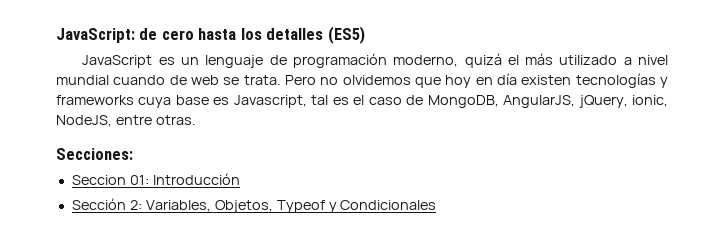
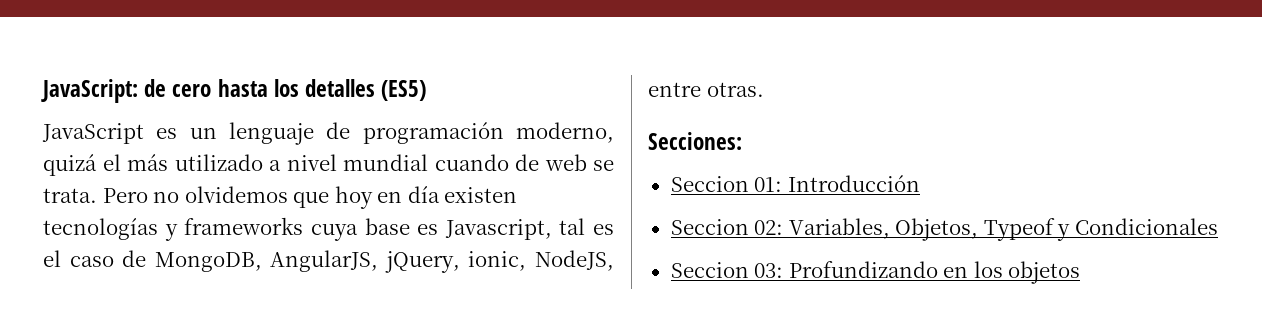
[71,198,142,210] Sección 2: -> [670,219,784,235] Seccion 02:
(437, 205) none -> [670,261,1081,284] // Seccion 03: Profundizando en los objetos

